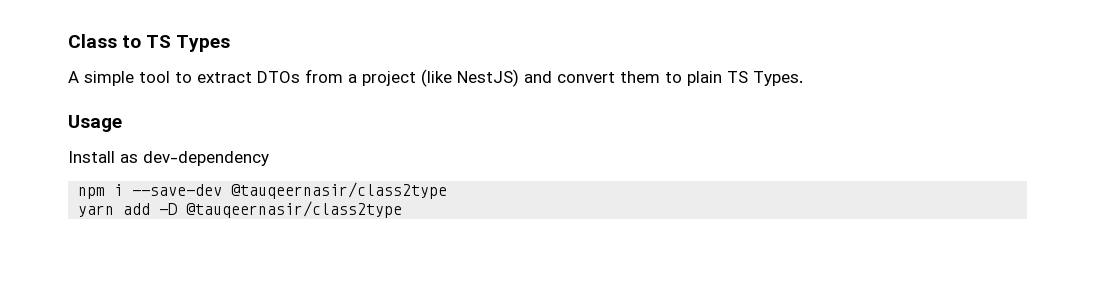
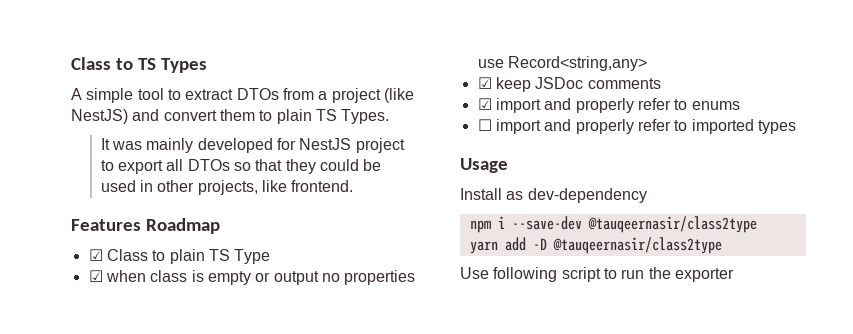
(803, 78) none -> [100,138,405,153] [100,159,382,174] [100,180,354,195] [71,218,220,234] [88,249,271,264] [88,270,416,285] [477,56,647,71] [477,77,661,92] [477,98,740,113] [477,119,796,134] // It was mainly developed for NestJS project to export all DTOs so that they could be used in other projects, like frontend. // Features Roadmap // ☑ Class to plain TS Type // ☑ when class is empty or output no properties use Record<string,any> // ☑ keep JSDoc comments // ☑ import and properly refer to enums // ☐ import and properly refer to imported types
(403, 209) none -> [460,267,734,282] // Use following script to run the exporter

